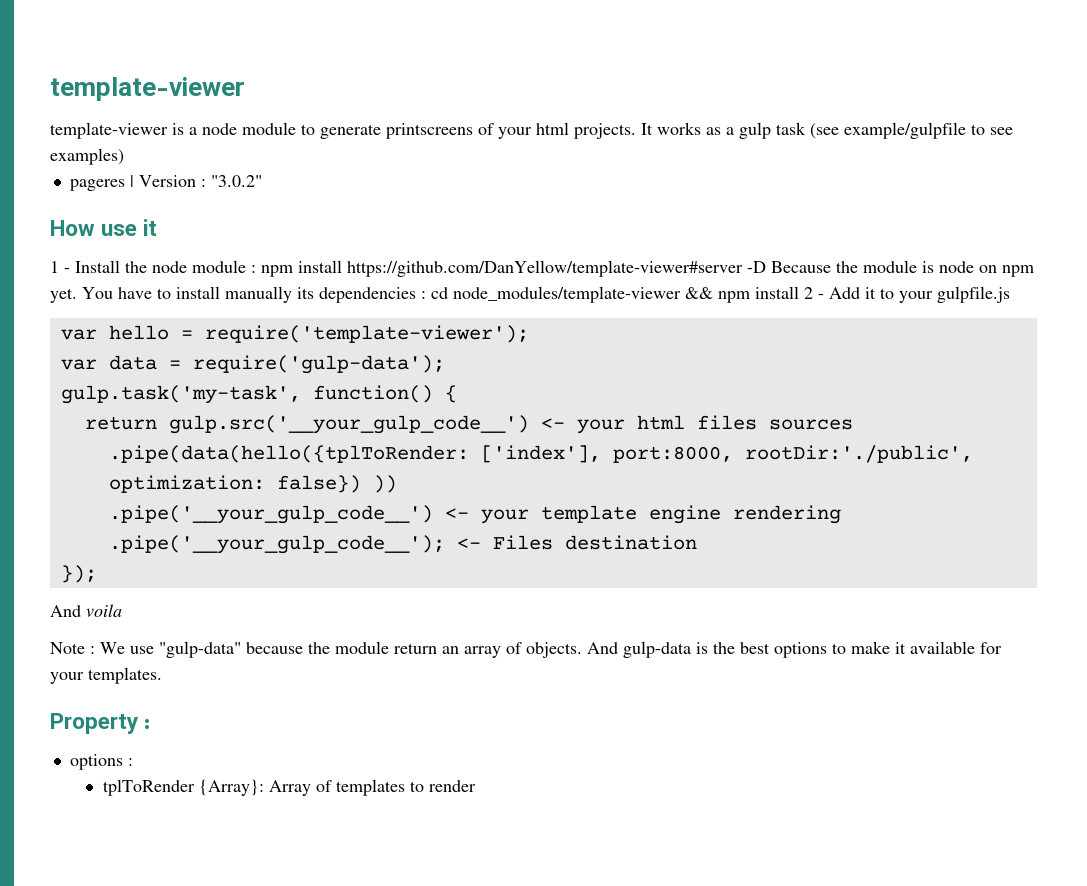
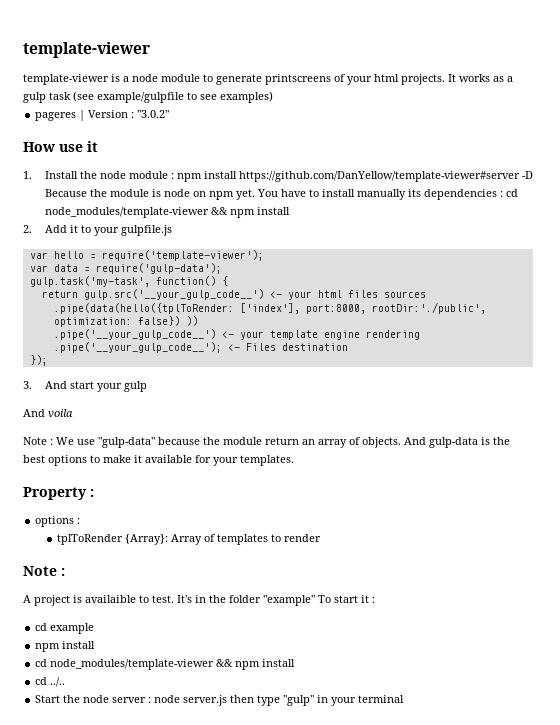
[50,261,70,273] 1 - -> [23,171,32,179] 1.
[804,287,824,299] 2 - -> [23,225,32,233] // 2.
(97, 574) none -> [23,381,147,392] // 3. And start your gulp
(476, 786) none -> [23,566,65,576] [23,595,375,606] [35,623,95,634] [35,641,96,652] [35,659,296,670] [35,677,66,687] [35,695,405,706] // Note : // A project is availaible to test. It's in the folder "example" To start it : // cd example // npm install // cd node_modules/template-viewer && npm install // cd ../.. // Start the node server : node server.js then type "gulp" in your terminal

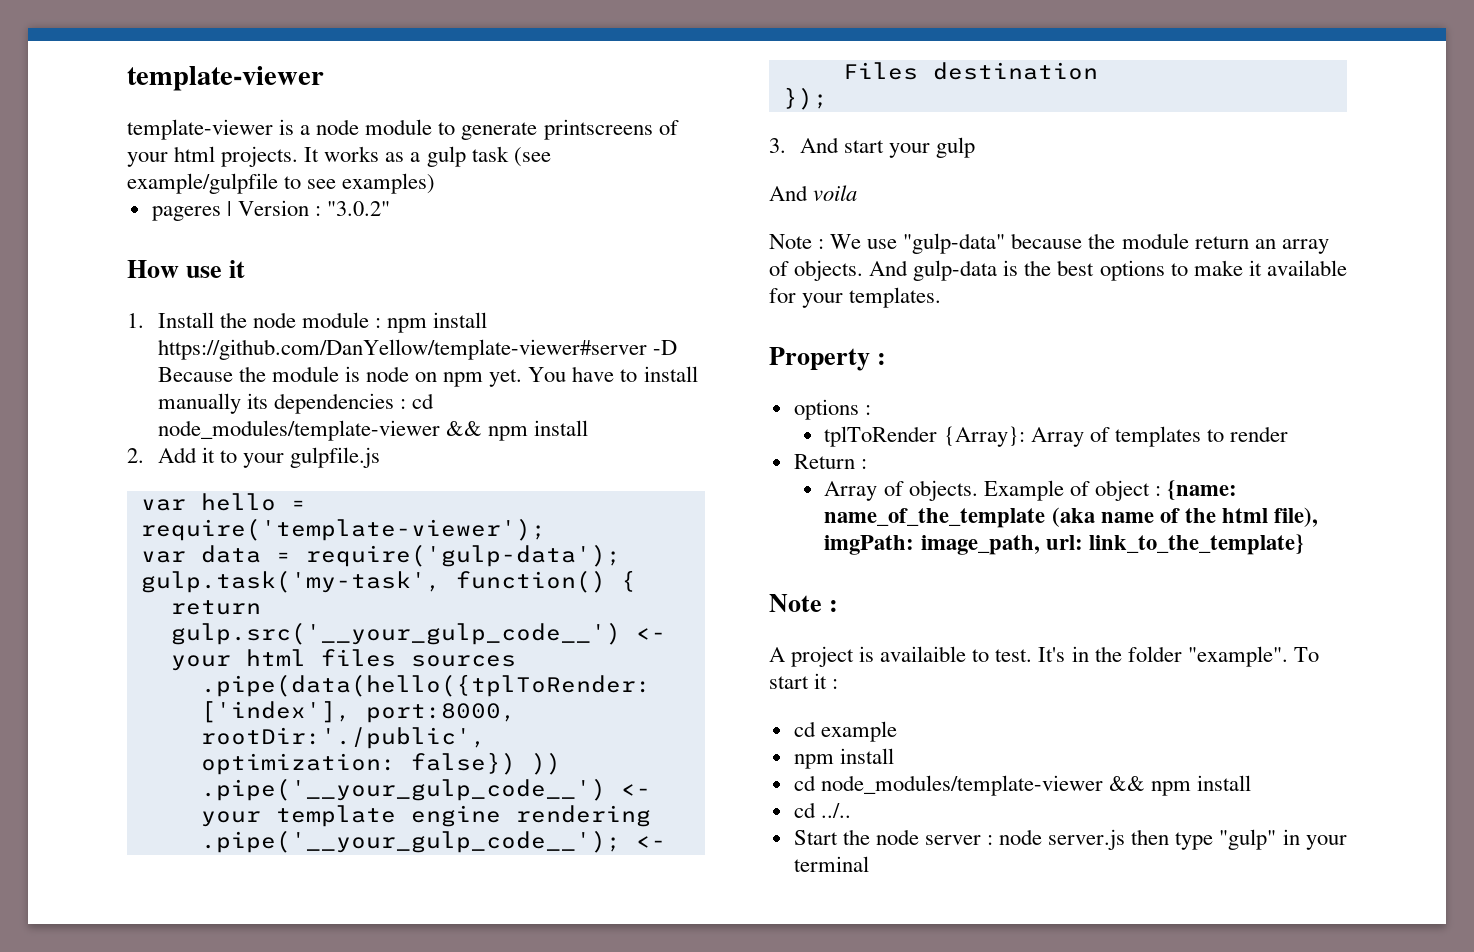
(321, 538) none -> [793,454,867,469] [824,480,1238,501] [824,507,1318,528] [824,534,1304,555] // Return : // Array of objects. Example of object : {name: name_of_the_template (aka name of the html file), imgPath: image_path, url: link_to_the_template}
[263,595,315,606] "example" -> [1187,646,1288,667] "example".

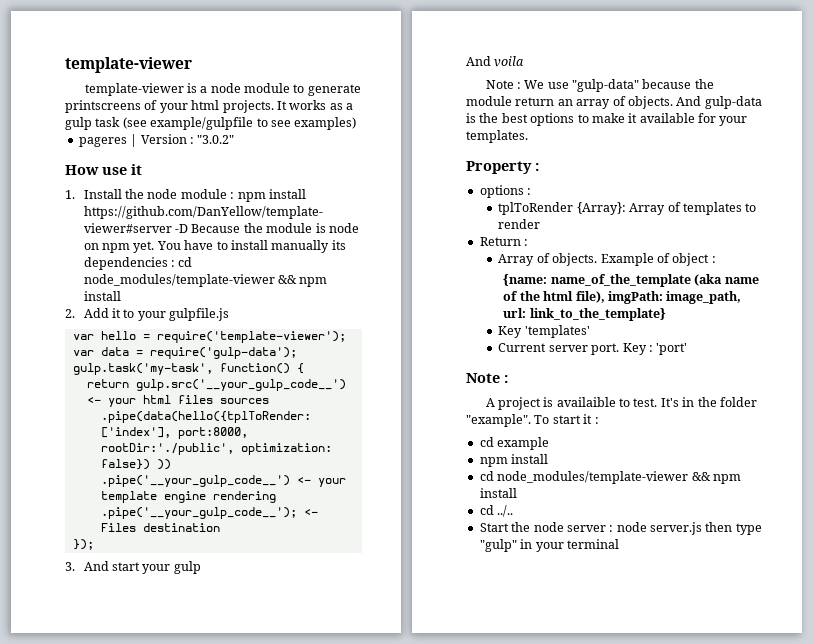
(1161, 491) none -> (716, 259) //
(1304, 544) none -> [498,325,590,338] [498,343,688,355] // Key 'templates' // Current server port. Key : 'port'

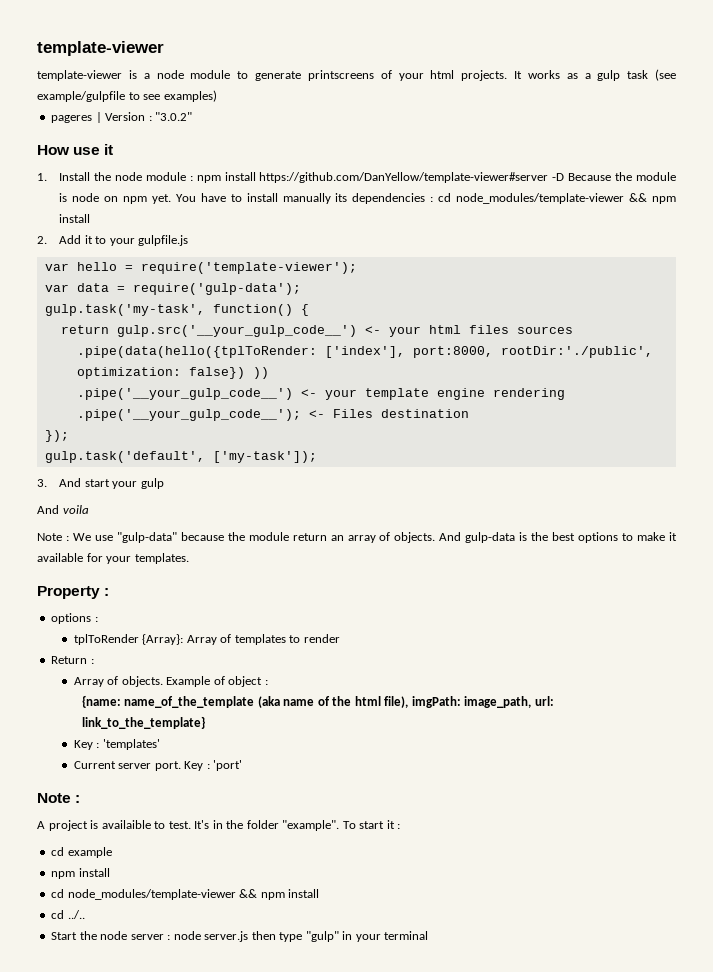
(94, 544) none -> [44,451,317,463] // gulp.task('default', ['my-task']);
(523, 332) none -> [96,743,100,748] :

